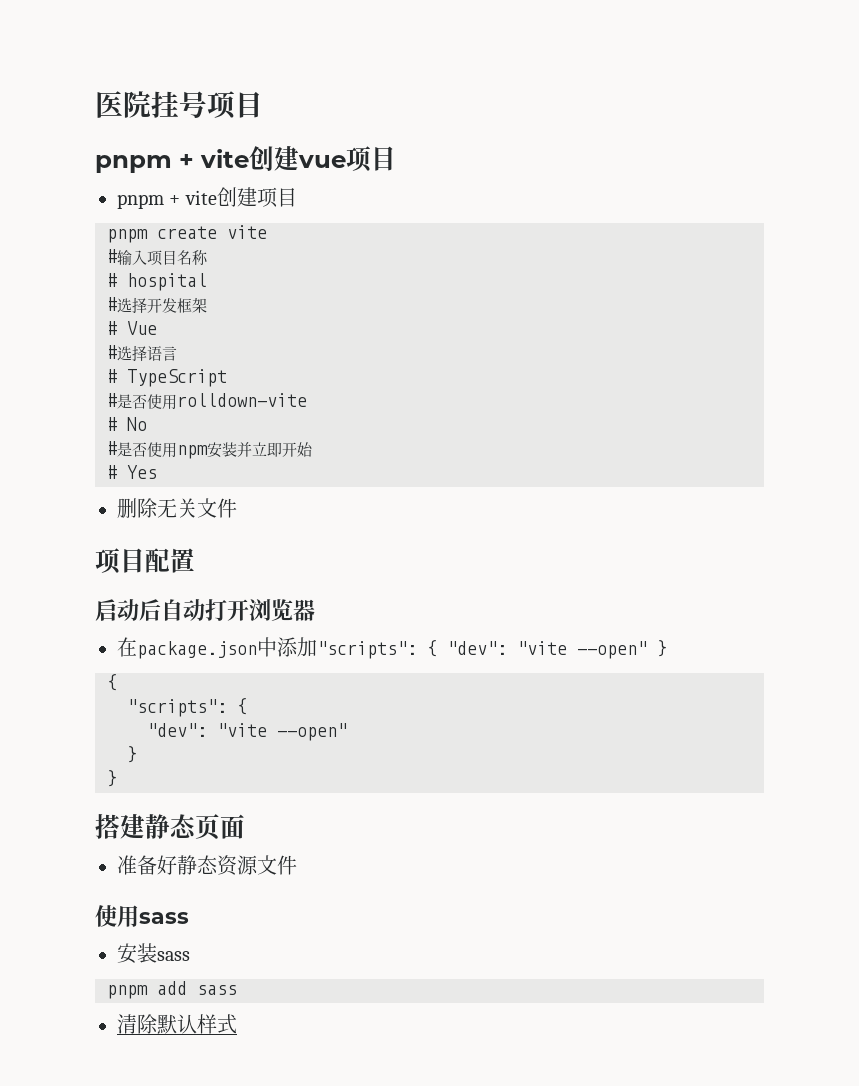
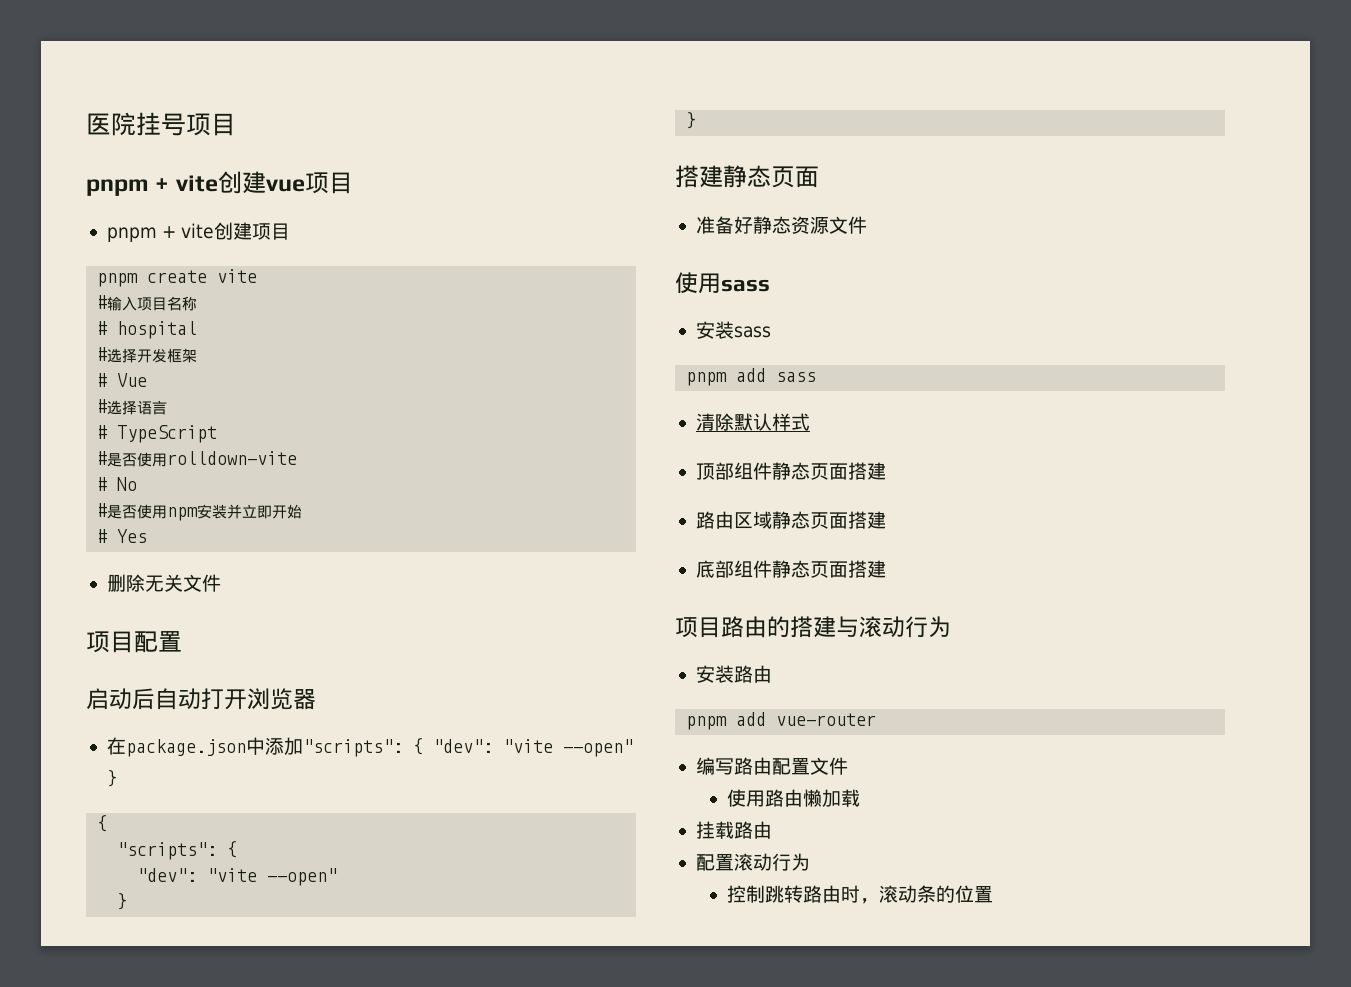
(237, 1024) none -> [695,462,886,480] [695,511,886,529] [695,560,886,578] [675,616,951,638] [695,665,772,683] [686,712,877,730] [695,757,848,775] [727,789,861,807] [695,821,772,839] [695,853,810,871] [727,885,994,904] // 顶部组件静态页面搭建 // 路由区域静态页面搭建 // 底部组件静态页面搭建 // 项目路由的搭建与滚动行为 // 安装路由 // pnpm add vue-router // 编写路由配置文件 // 使用路由懒加载 // 挂载路由 // 配置滚动行为 // 控制跳转路由时，滚动条的位置

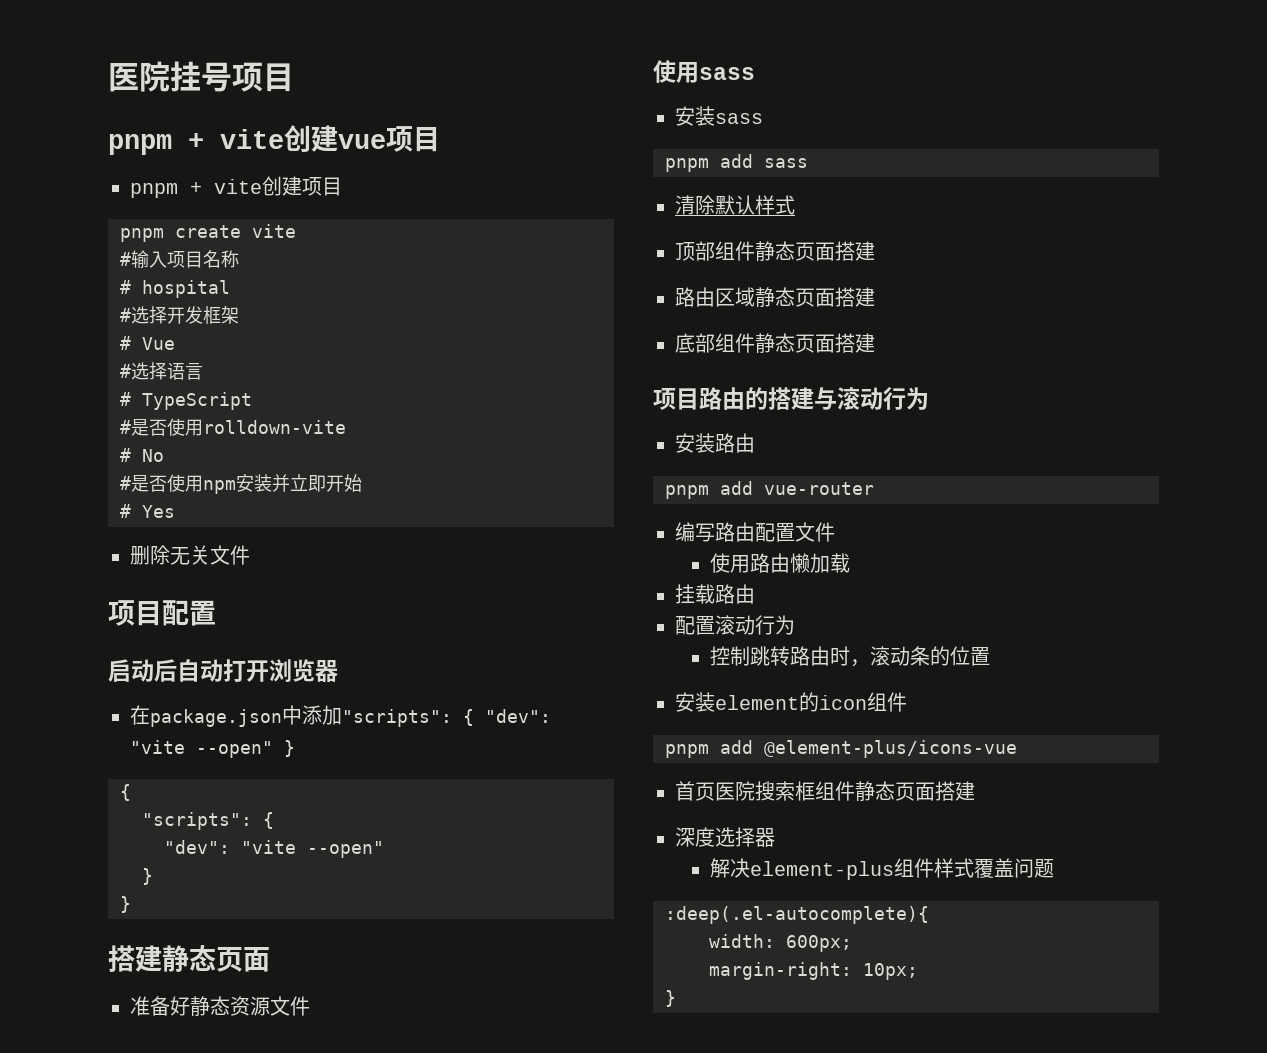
(994, 894) none -> [675,692,907,712] [665,740,1017,758] [675,781,975,801] [675,827,775,847] [709,858,1054,880] [665,906,929,924] [709,934,852,952] [709,962,918,980] [665,990,676,1007] // 安装element的icon组件 // pnpm add @element-plus/icons-vue // 首页医院搜索框组件静态页面搭建 // 深度选择器 // 解决element-plus组件样式覆盖问题 // :deep(.el-autocomplete){ // width: 600px; // margin-right: 10px; // }

